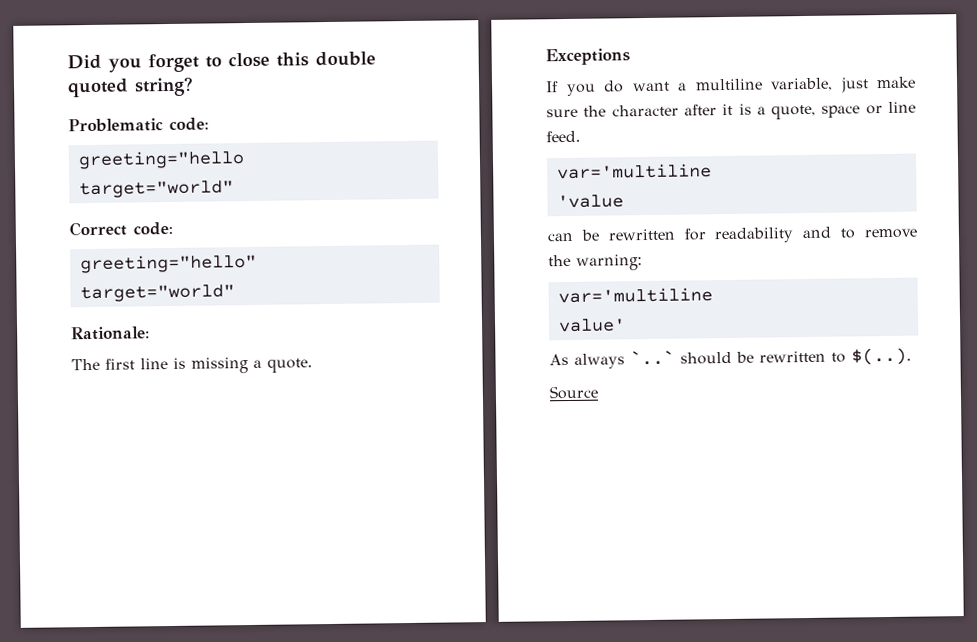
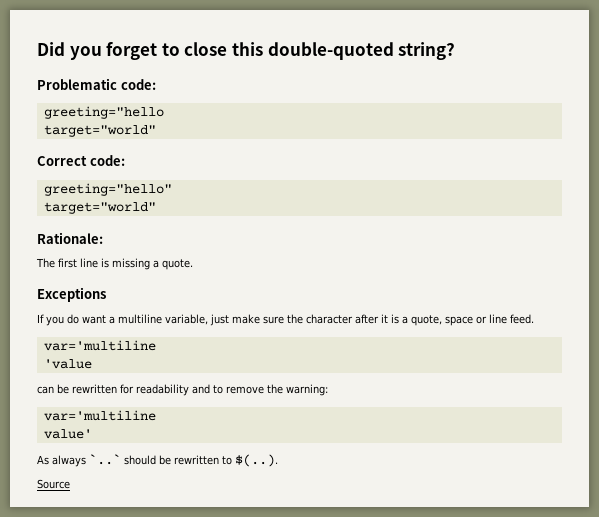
[315,51,376,67] [67,78,129,98] double quoted -> [267,42,394,60] double-quoted

